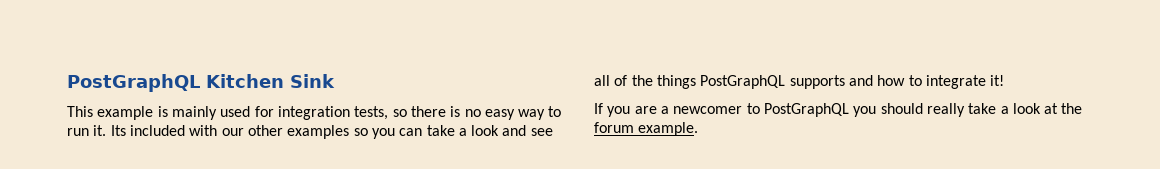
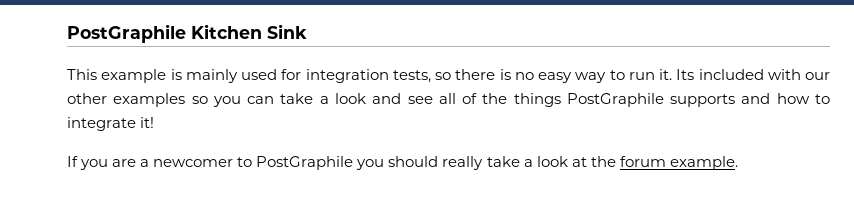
[67,74,200,92] PostGraphQL -> [67,24,186,43] PostGraphile
[700,75,786,89] PostGraphQL -> [566,93,664,107] PostGraphile
[763,103,849,117] PostGraphQL -> [256,156,354,170] PostGraphile

